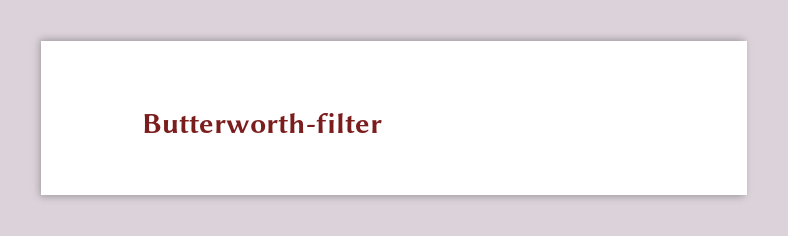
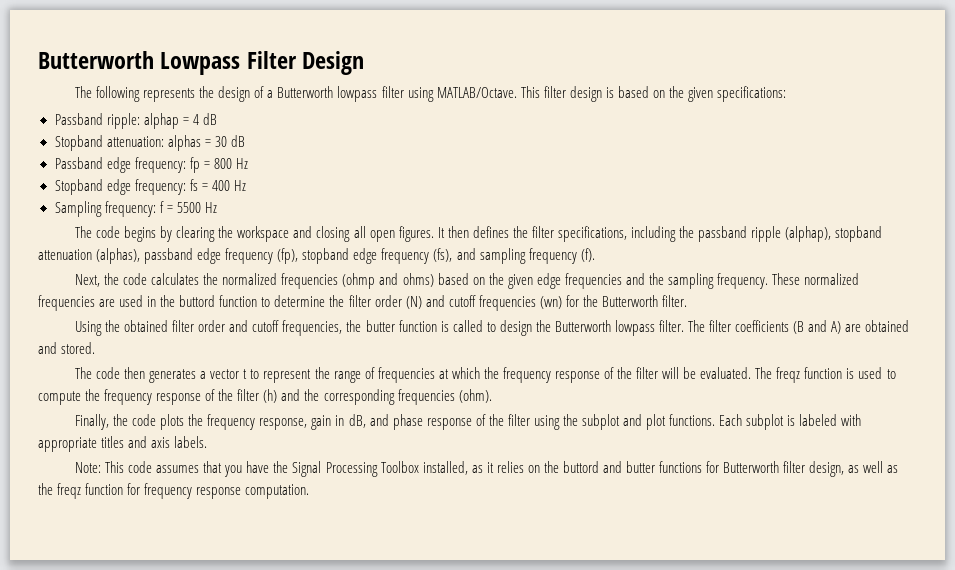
[142,113,382,133] Butterworth-filter -> [38,51,365,75] [75,86,787,102] [54,113,217,129] [54,135,245,151] [54,157,248,173] [54,179,246,195] [54,201,217,217] [75,226,883,242] [38,248,595,264] [75,273,860,289] [38,295,687,311] [75,320,910,336] [38,342,96,354] [75,367,896,383] [38,389,492,405] [75,414,862,430] [38,436,208,452] [75,461,899,477] [38,483,310,499] Butterworth Lowpass Filter Design // The following represents the design of a Butterworth lowpass filter using MATLAB/Octave. This filter design is based on the given specifications: // Passband ripple: alphap = 4 dB // Stopband attenuation: alphas = 30 dB // Passband edge frequency: fp = 800 Hz // Stopband edge frequency: fs = 400 Hz // Sampling frequency: f = 5500 Hz // The code begins by clearing the workspace and closing all open figures. It then defines the filter specifications, including the passband ripple (alphap), stopband attenuation (alphas), passband edge frequency (fp), stopband edge frequency (fs), and sampling frequency (f). // Next, the code calculates the normalized frequencies (ohmp and ohms) based on the given edge frequencies and the sampling frequency. These normalized frequencies are used in the buttord function to determine the filter order (N) and cutoff frequencies (wn) for the Butterworth filter. // Using the obtained filter order and cutoff frequencies, the butter function is called to design the Butterworth lowpass filter. The filter coefficients (B and A) are obtained and stored. // The code then generates a vector t to represent the range of frequencies at which the frequency response of the filter will be evaluated. The freqz function is used to compute the frequency response of the filter (h) and the corresponding frequencies (ohm). // Finally, the code plots the frequency response, gain in dB, and phase response of the filter using the subplot and plot functions. Each subplot is labeled with appropriate titles and axis labels. // Note: This code assumes that you have the Signal Processing Toolbox installed, as it relies on the buttord and butter functions for Butterworth filter design, as well as the freqz function for frequency response computation.

